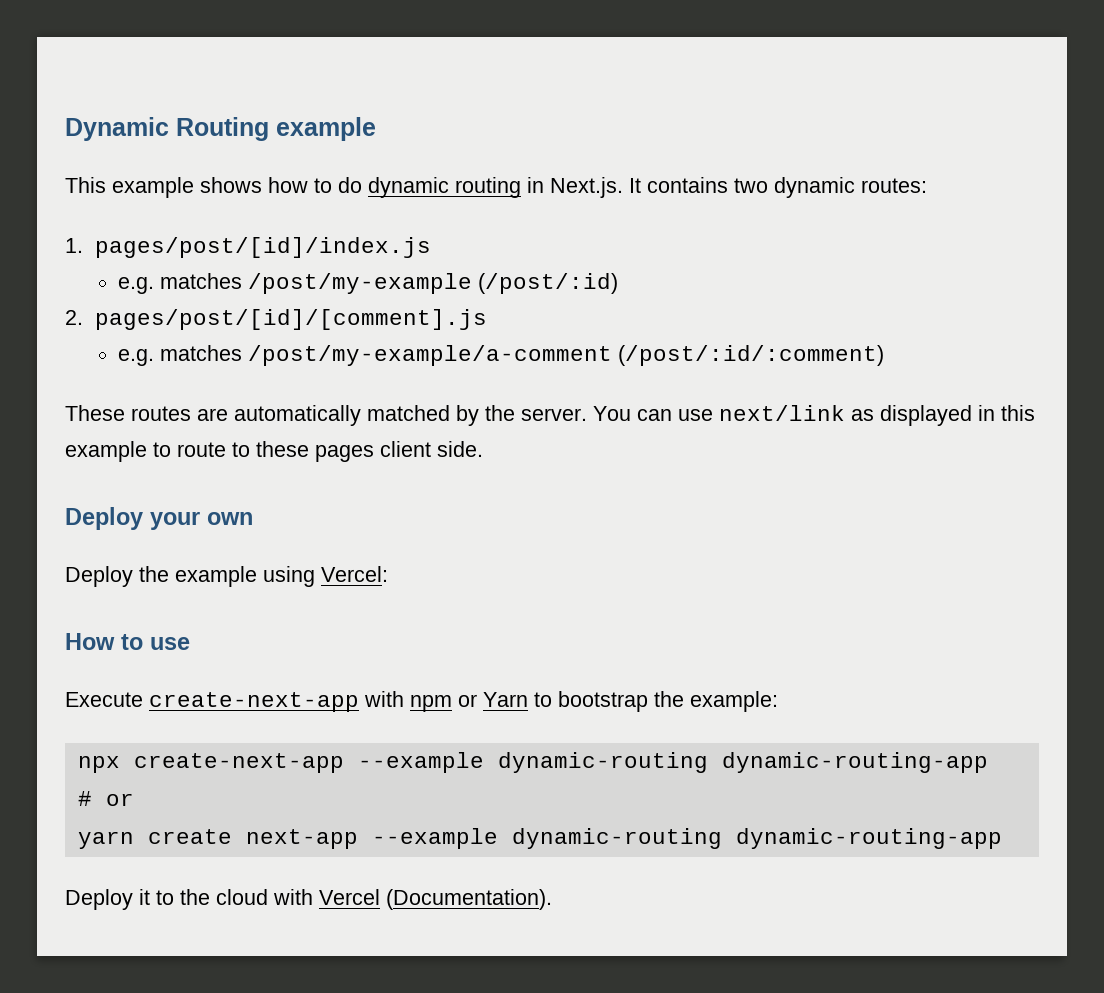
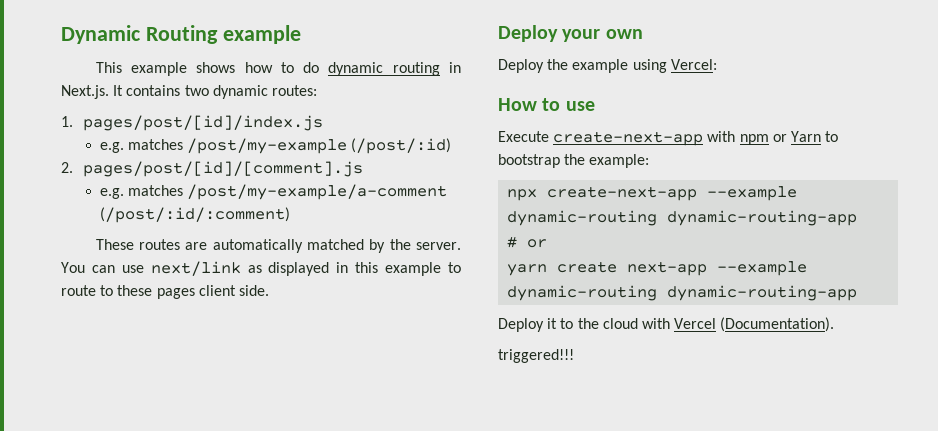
(552, 899) none -> [498,349,574,363] // triggered!!!

